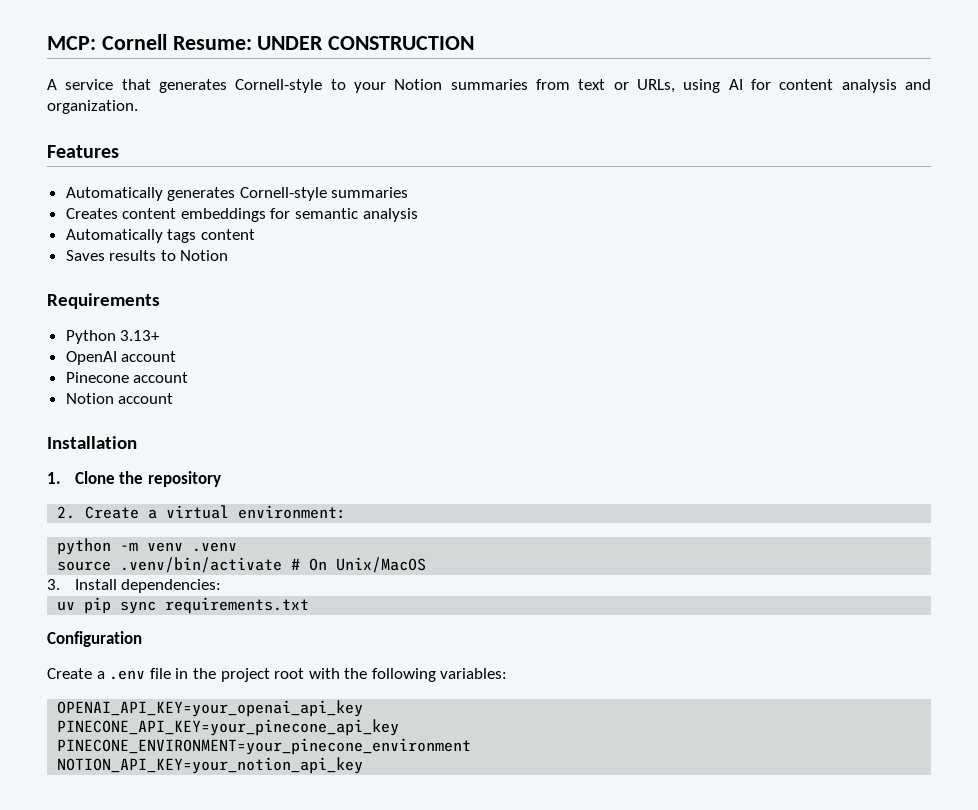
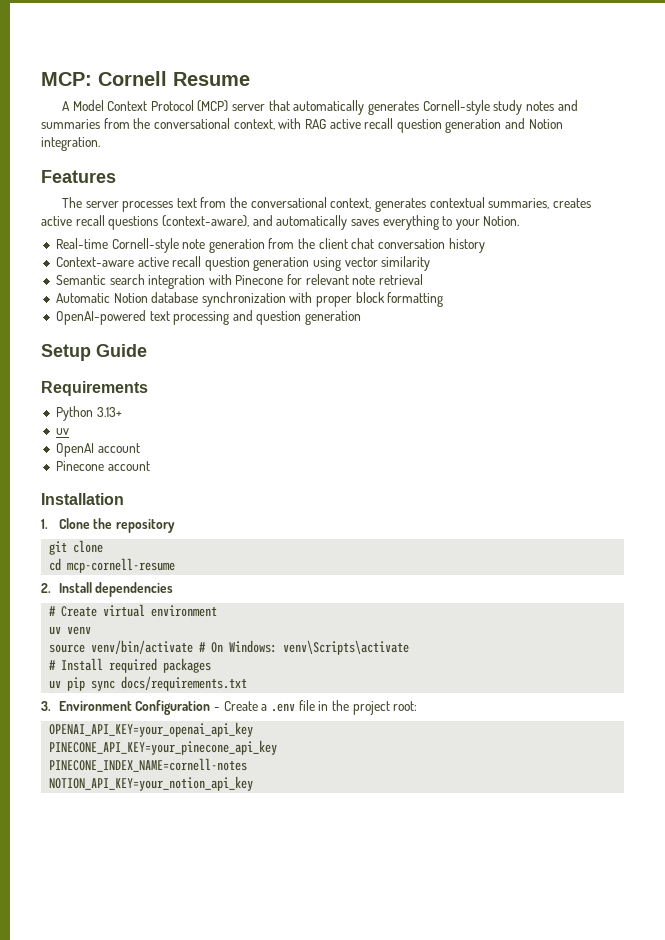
[172,36,475,50] [47,79,932,93] [47,100,138,114] [47,145,119,158] [65,187,409,201] [65,208,418,222] [65,229,255,243] [65,250,229,261] Resume: UNDER CONSTRUCTION // A service that generates Cornell-style to your Notion summaries from text or URLs, using AI for content analysis and organization. // Features // Automatically generates Cornell-style summaries // Creates content embeddings for semantic analysis // Automatically tags content // Saves results to Notion -> [173,72,250,86] [61,100,578,115] [41,118,563,133] [41,137,100,151] [41,170,116,183] [61,197,591,212] [41,215,520,230] [55,238,485,253] [55,256,431,271] [55,274,424,289] [55,292,444,307] [55,310,362,325] [41,344,147,361] Resume // A Model Context Protocol (MCP) server that automatically generates Cornell-style study notes and summaries from the conversational context, with RAG active recall question generation and Notion integration. // Features // The server processes text from the conversational context, generates contextual summaries, creates active recall questions (context-aware), and automatically saves everything to your Notion. // Real-time Cornell-style note generation from the client chat conversation history // Context-aware active recall question generation using vector similarity // Semantic search integration with Pinecone for relevant note retrieval // Automatic Notion database synchronization with proper block formatting // OpenAI-powered text processing and question generation // Setup Guide
(161, 335) none -> [55,428,69,435] // uv
[65,393,174,404] // Notion account -> (150, 466) none
[57,505,346,519] [57,538,238,555] [57,557,427,573] [47,579,222,593] 2. Create a virtual environment: // python -m venv .venv // source .venv/bin/activate # On Unix/MacOS // 3. Install dependencies: -> [49,540,104,555] [49,558,176,573] [41,582,174,597] [49,604,218,617] [49,626,92,635] [49,640,410,655] [49,658,212,673] git clone // cd mcp-cornell-resume // 2. Install dependencies // # Create virtual environment // uv venv // source venv/bin/activate # On Windows: venv\Scripts\activate // # Install required packages
[165,597,310,614] requirements.txt // -> [121,676,248,691] [41,701,132,711] docs/requirements.txt // 3. Environment
(142, 639) // -> [214,707,221,711] -
[274,668,508,682] root with the following variables: -> [393,701,418,711] root:
[57,738,472,755] PINECONE_ENVIRONMENT=your_pinecone_environment -> [49,758,248,772] PINECONE_INDEX_NAME=cornell-notes

